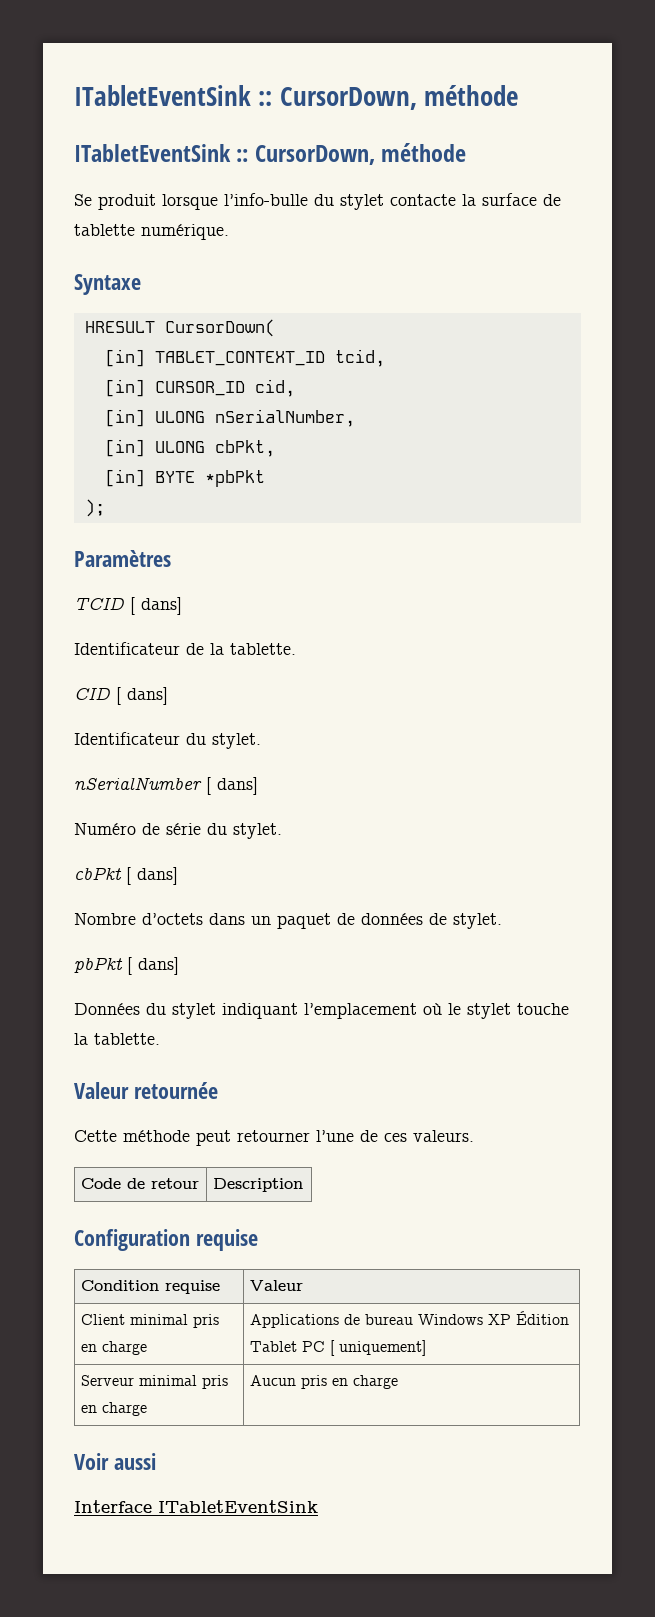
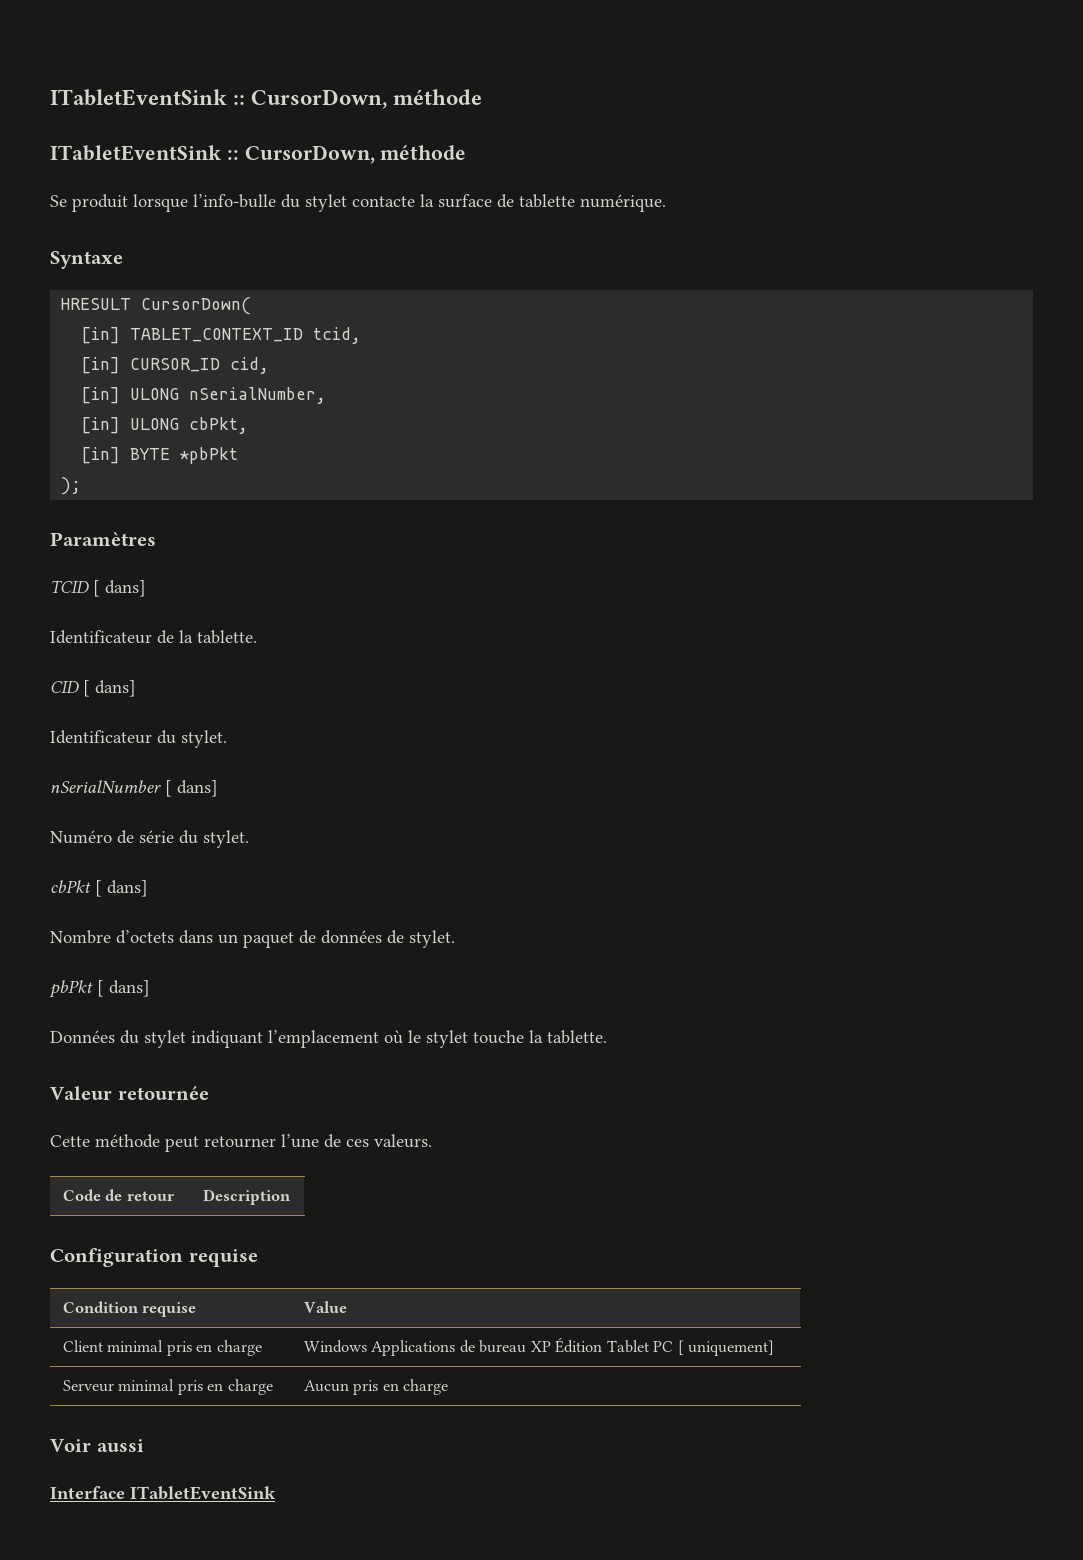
[250,1280,304,1291] Valeur -> [303,1301,347,1313] Value
(148, 1348) none -> [303,1340,367,1353] Windows
[418,1314,484,1325] Windows -> (527, 1346) none

